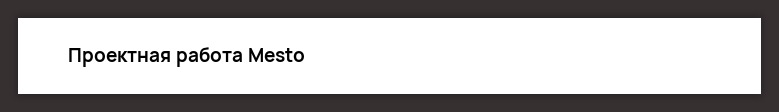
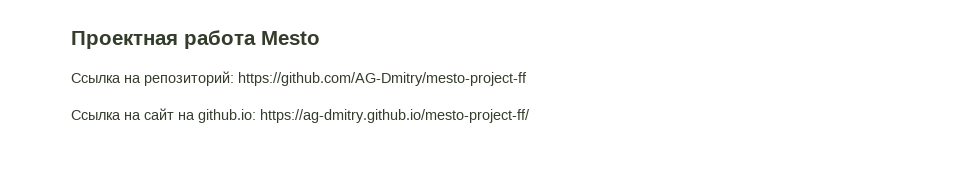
(306, 55) none -> [71,71,527,86] [71,108,530,123] // Ссылка на репозиторий: https://github.com/AG-Dmitry/mesto-project-ff // Ссылка на сайт на github.io: https://ag-dmitry.github.io/mesto-project-ff/

